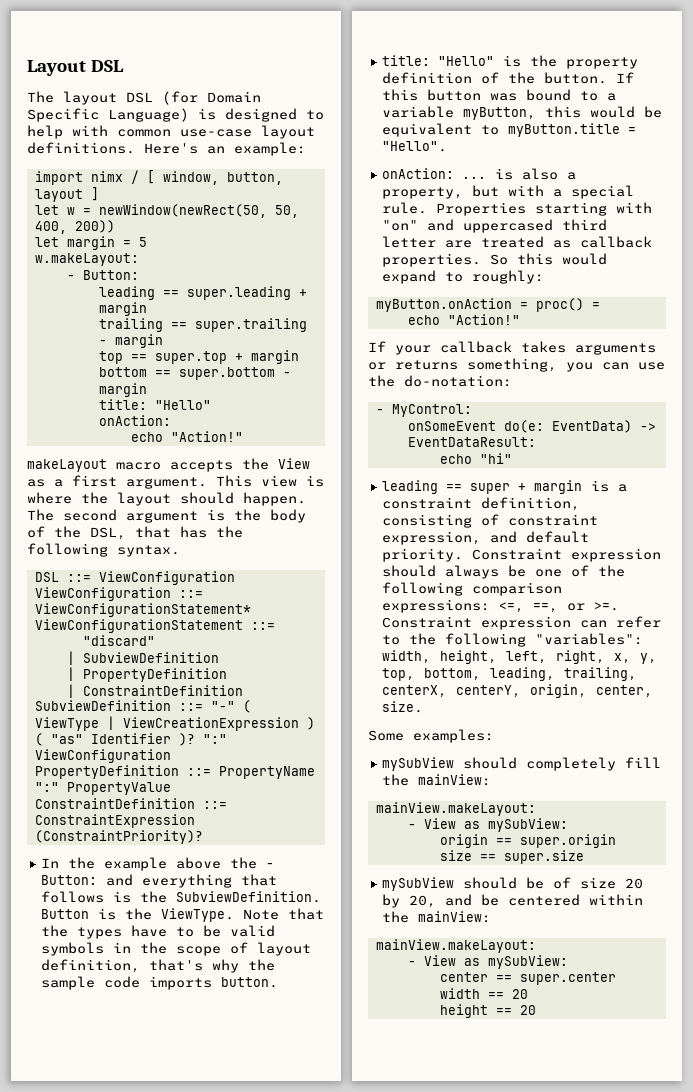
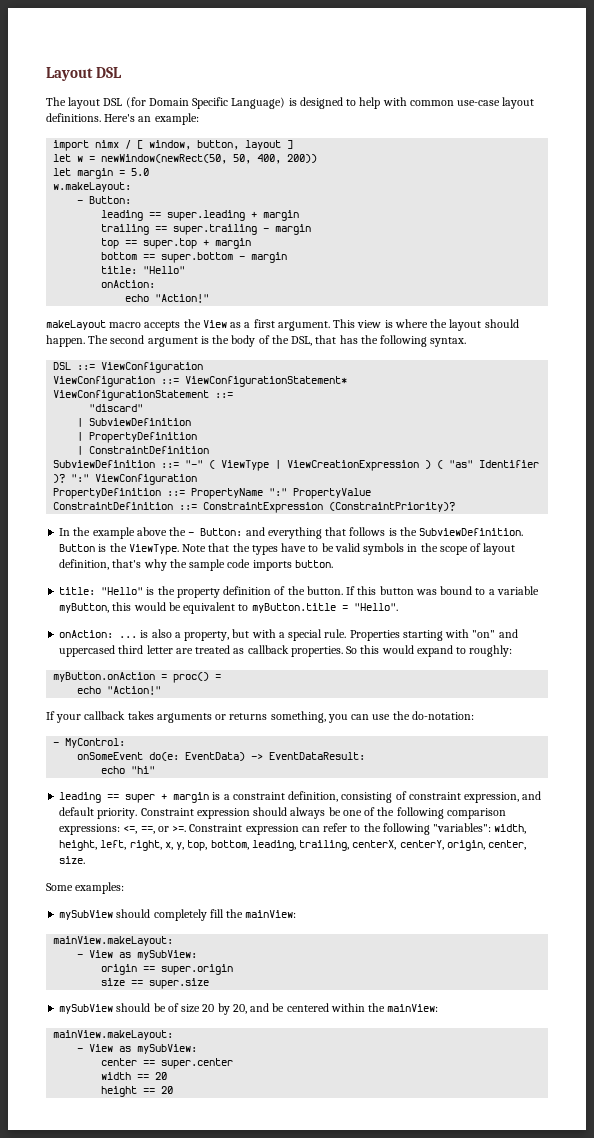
[138,237,147,247] 5 -> [131,168,150,176] 5.0

